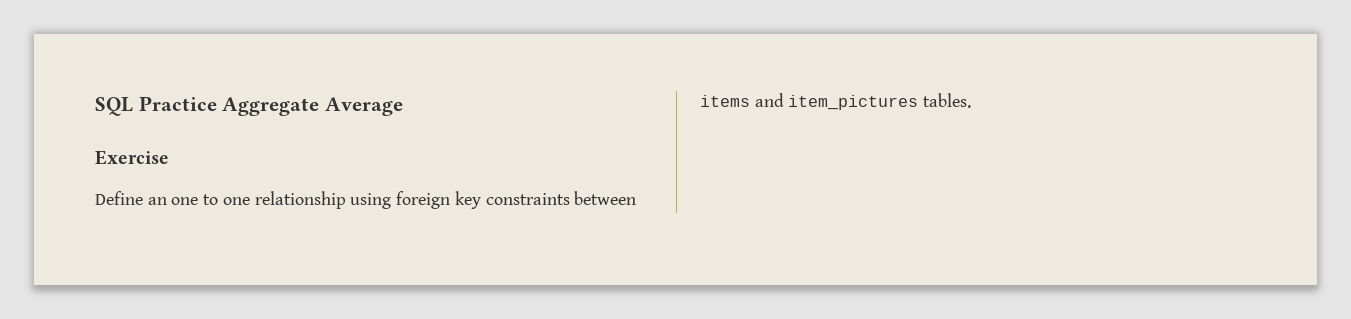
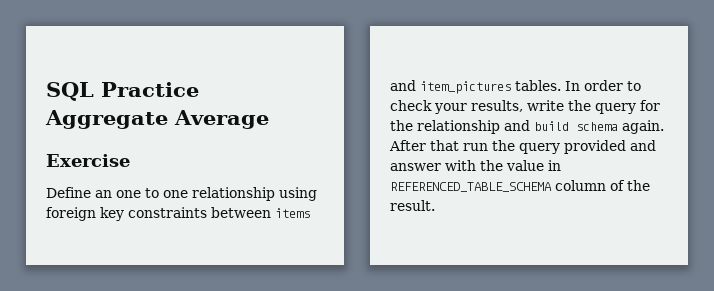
(972, 100) none -> [565,80,641,91] [390,100,660,114] [390,120,664,134] [389,140,656,154] [390,160,561,171] [390,180,650,192] [390,200,435,211] In order to check your results, write the query for the relationship and build schema again. After that run the query provided and answer with the value in REFERENCED_TABLE_SCHEMA column of the result.

